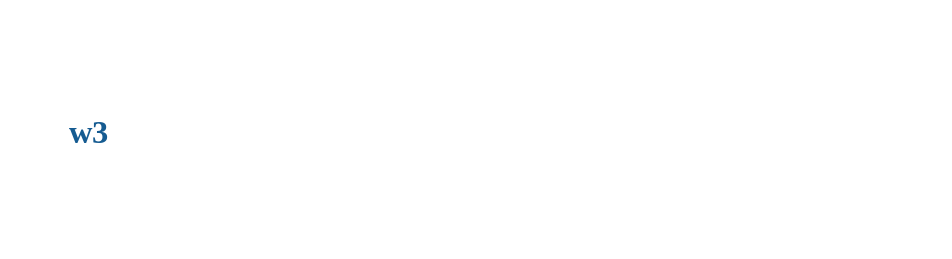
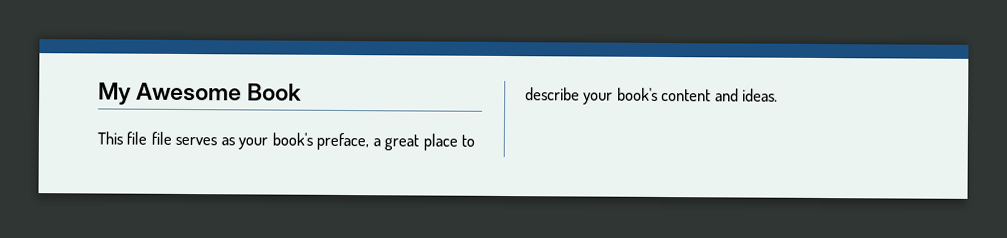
[69,122,108,143] w3 -> [98,82,303,105] [97,131,476,151] [525,87,779,105] My Awesome Book // This file file serves as your book's preface, a great place to describe your book's content and ideas.

